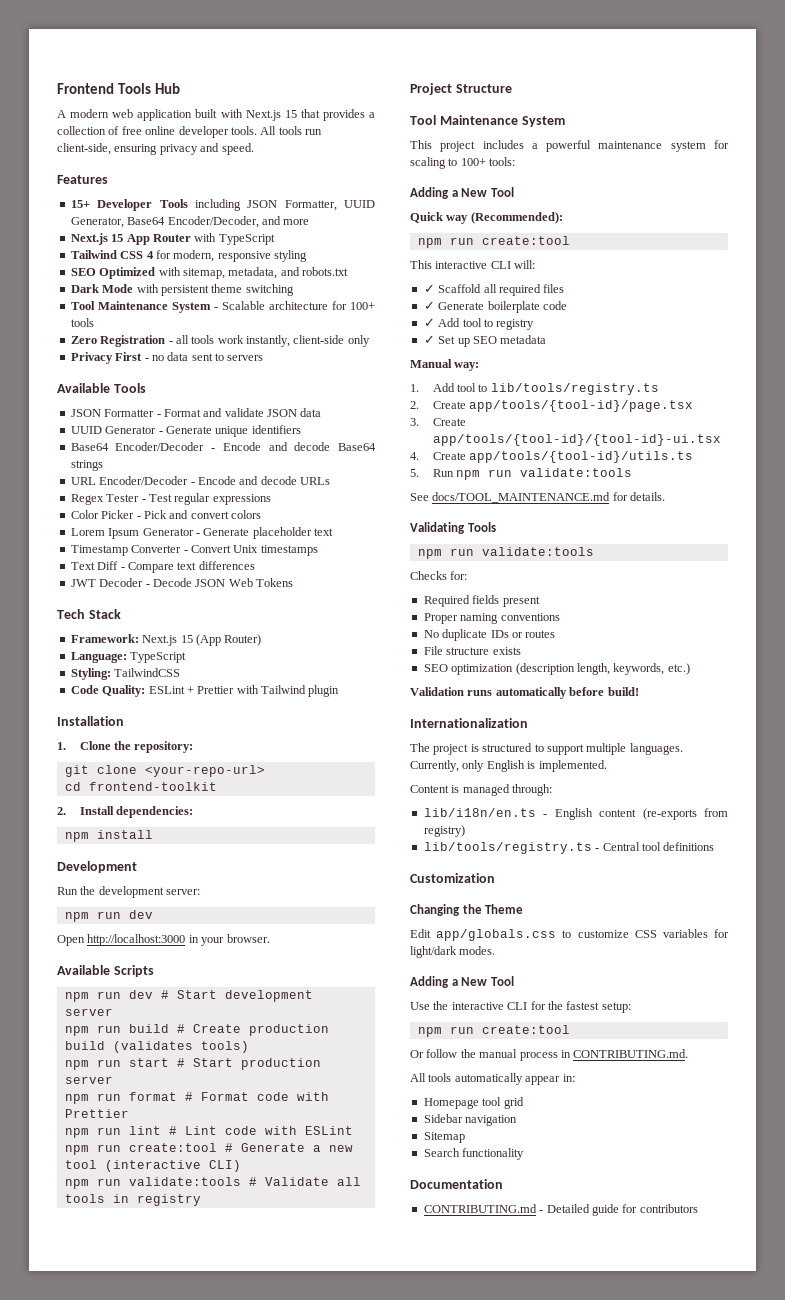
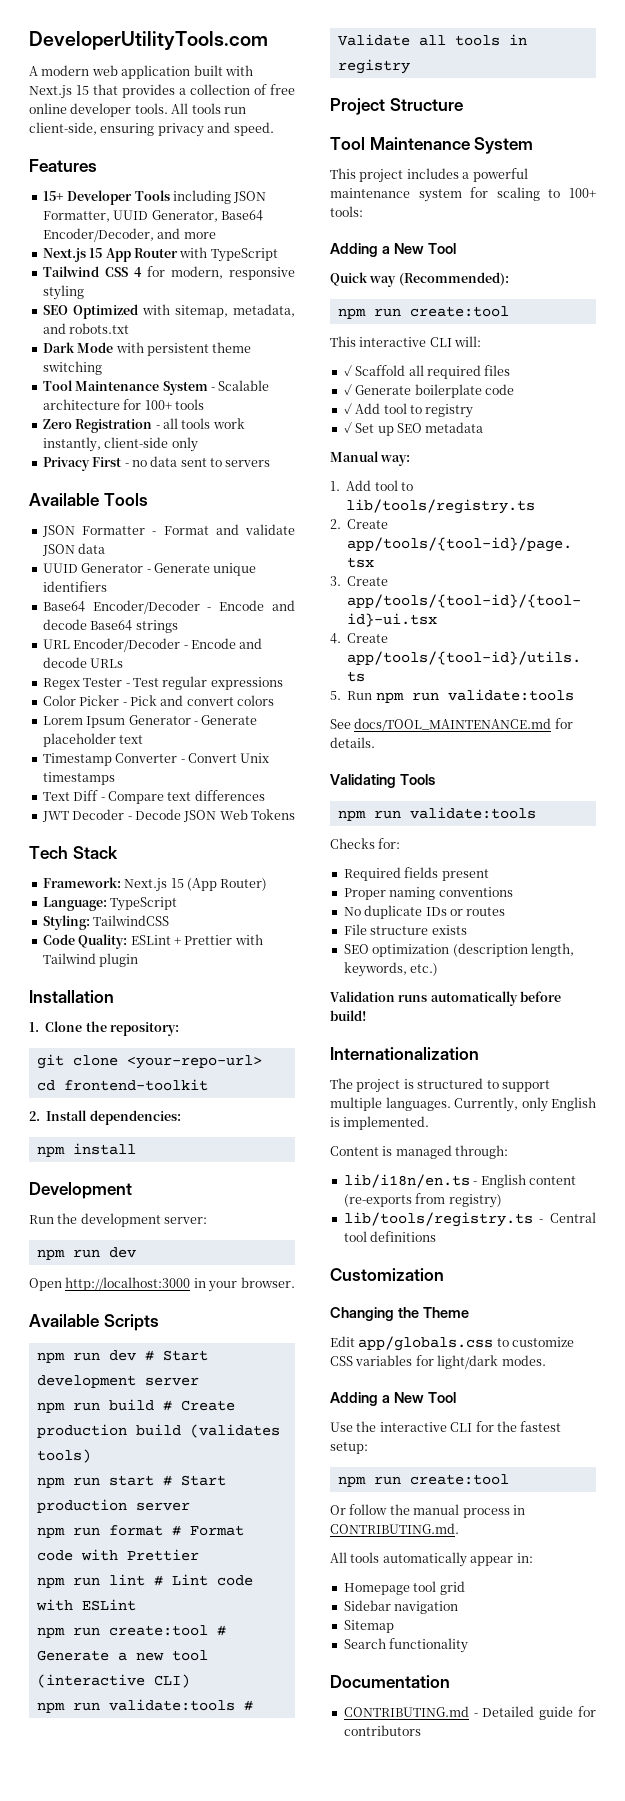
[57,83,180,94] Frontend Tools Hub -> [29,31,268,50] DeveloperUtilityTools.com

